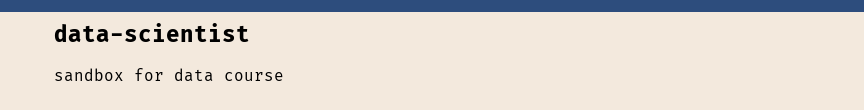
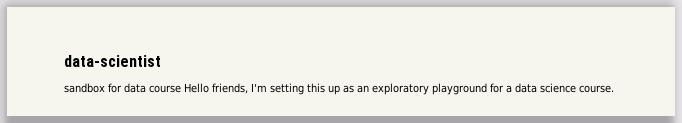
(284, 76) none -> [184,83,614,95] Hello friends, I'm setting this up as an exploratory playground for a data science course.

